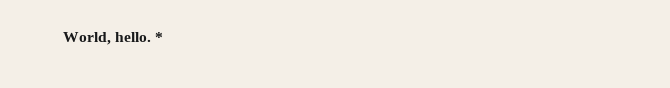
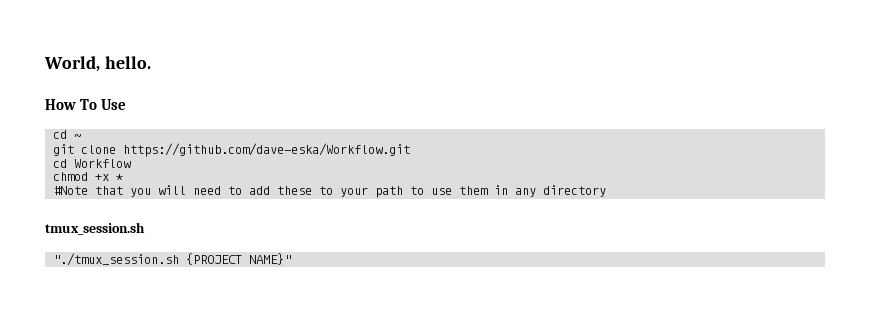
[155,32,164,42] * -> [45,99,127,110] [53,130,82,139] [53,143,411,157] [53,159,132,168] [53,172,124,181] [53,185,607,198] [45,222,145,235] [53,253,292,266] // How To Use // cd ~ // git clone https://github.com/dave-eska/Workflow.git // cd Workflow // chmod +x * // #Note that you will need to add these to your path to use them in any directory // tmux_session.sh // "./tmux_session.sh {PROJECT NAME}"

